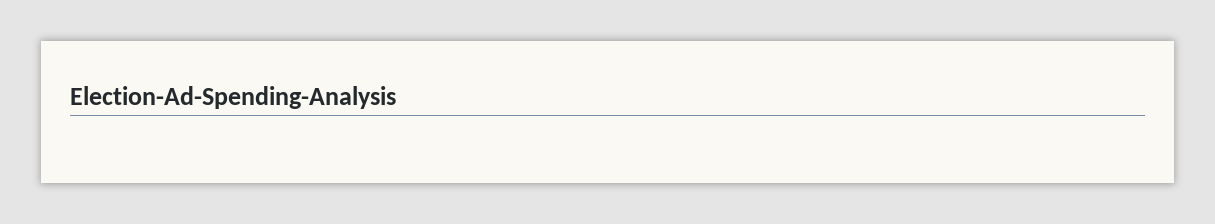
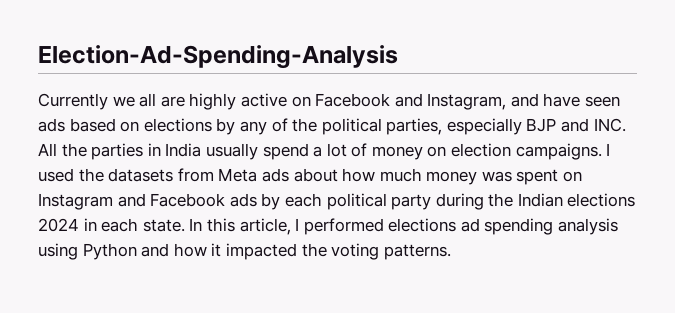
(396, 97) none -> [38,93,621,110] [38,118,626,135] [38,143,611,160] [38,168,583,185] [38,193,636,210] [38,218,619,235] [38,243,451,260] // Currently we all are highly active on Facebook and Instagram, and have seen ads based on elections by any of the political parties, especially BJP and INC. All the parties in India usually spend a lot of money on election campaigns. I used the datasets from Meta ads about how much money was spent on Instagram and Facebook ads by each political party during the Indian elections 2024 in each state. In this article, I performed elections ad spending analysis using Python and how it impacted the voting patterns.

